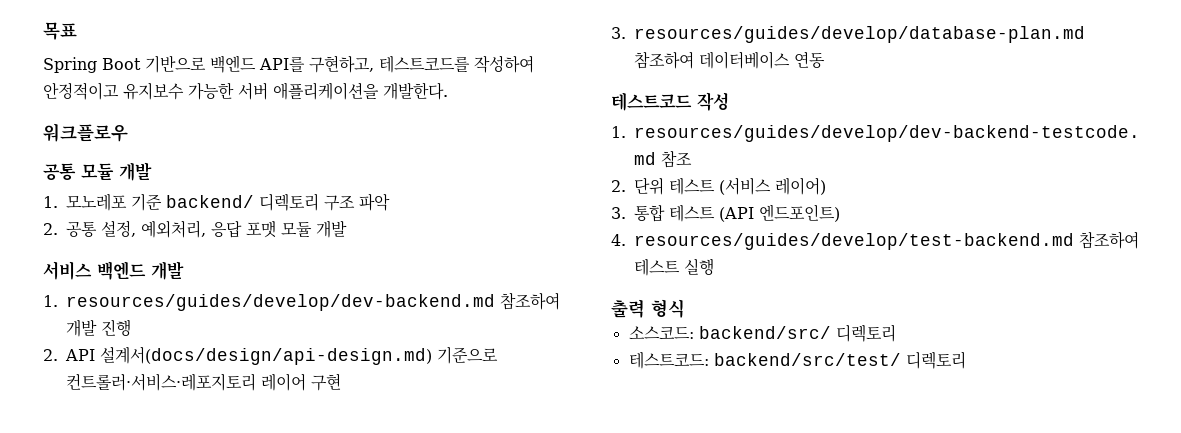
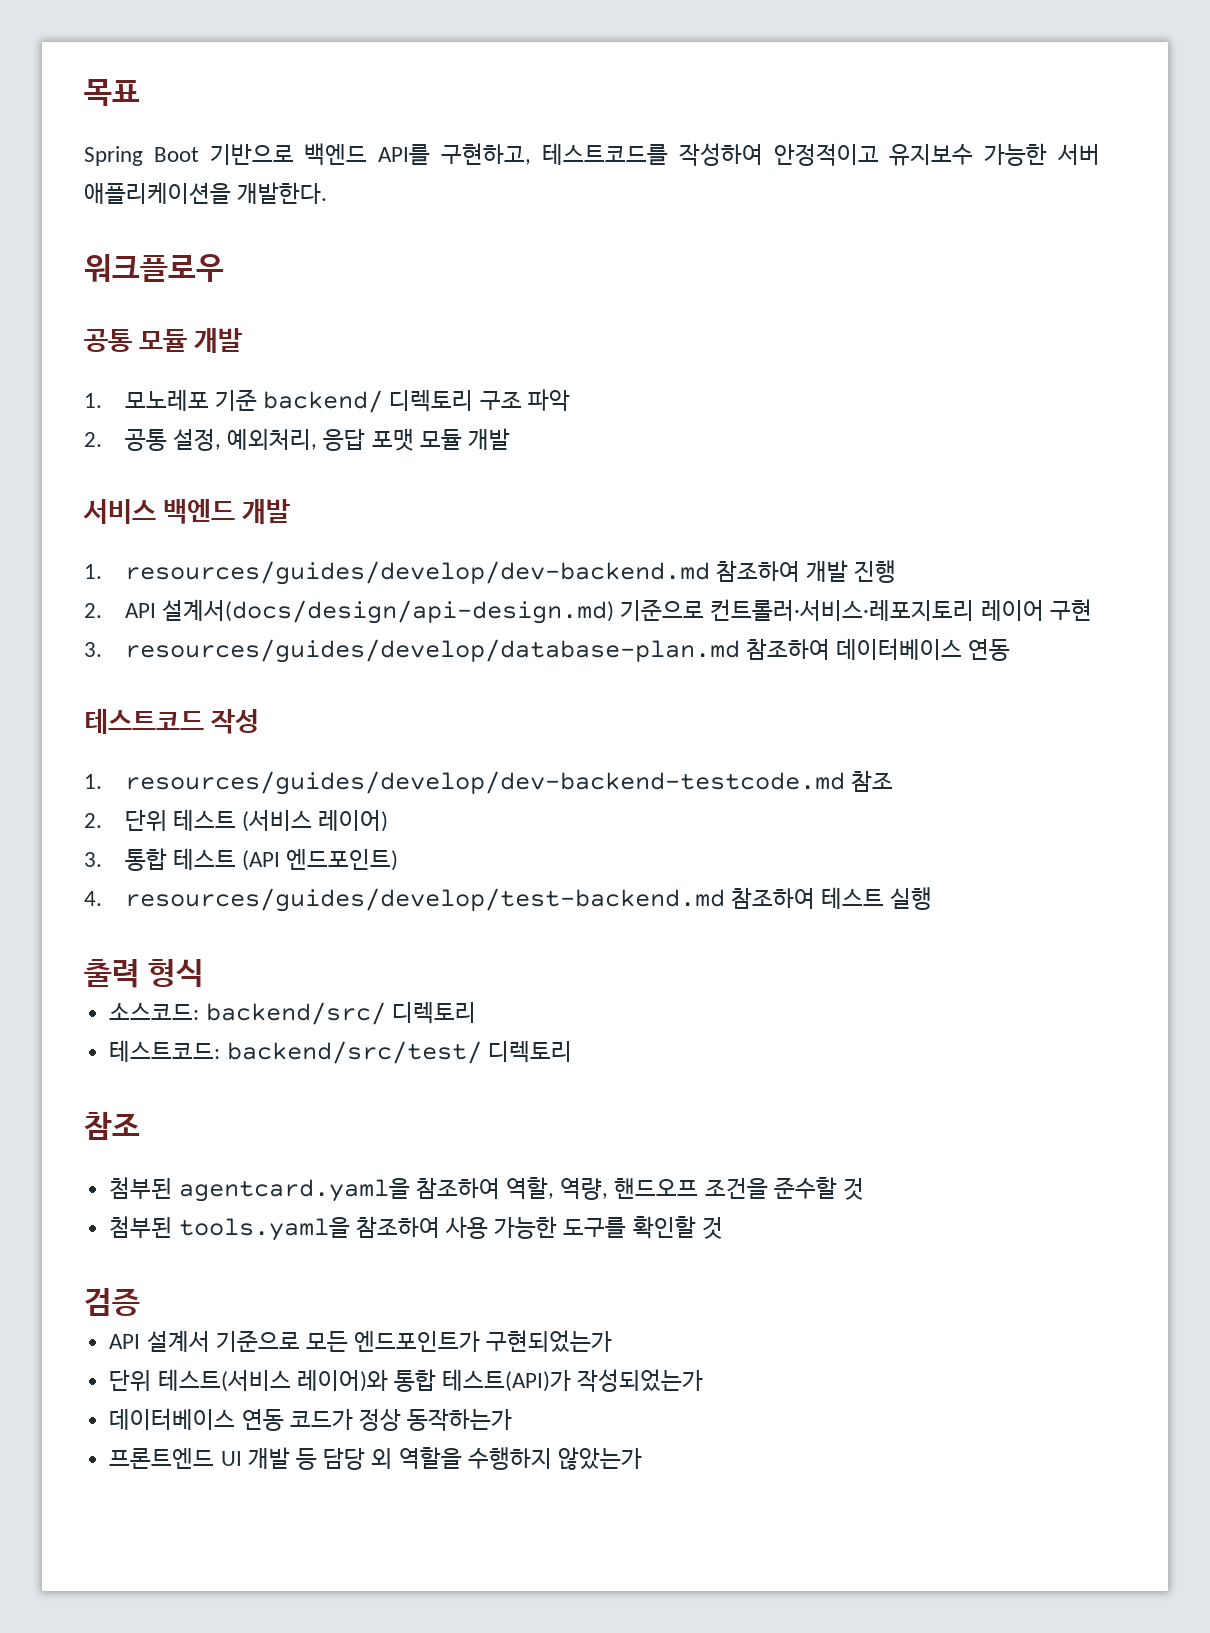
(966, 360) none -> [84,1112,140,1140] [109,1177,864,1202] [109,1216,723,1241] [84,1288,140,1316] [109,1330,613,1352] [109,1369,704,1392] [109,1408,513,1431] [109,1447,642,1470] // 참조 // 첨부된 agentcard.yaml을 참조하여 역할, 역량, 핸드오프 조건을 준수할 것 // 첨부된 tools.yaml을 참조하여 사용 가능한 도구를 확인할 것 // 검증 // API 설계서 기준으로 모든 엔드포인트가 구현되었는가 // 단위 테스트(서비스 레이어)와 통합 테스트(API)가 작성되었는가 // 데이터베이스 연동 코드가 정상 동작하는가 // 프론트엔드 UI 개발 등 담당 외 역할을 수행하지 않았는가

